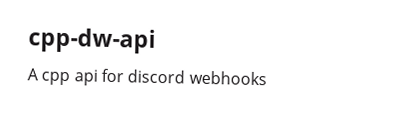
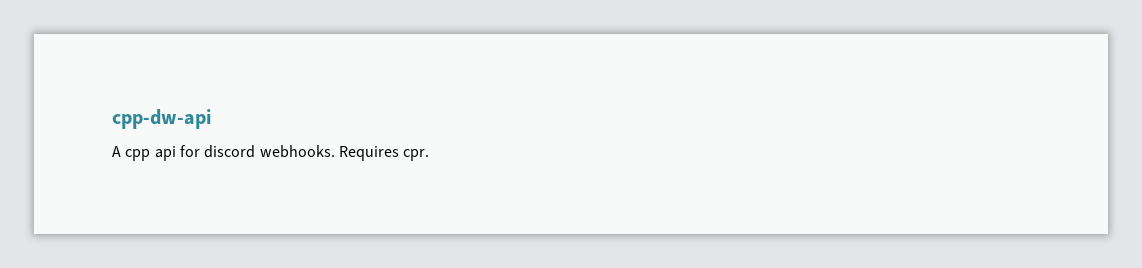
[188,70,267,86] webhooks -> [259,145,430,161] webhooks. Requires cpr.

